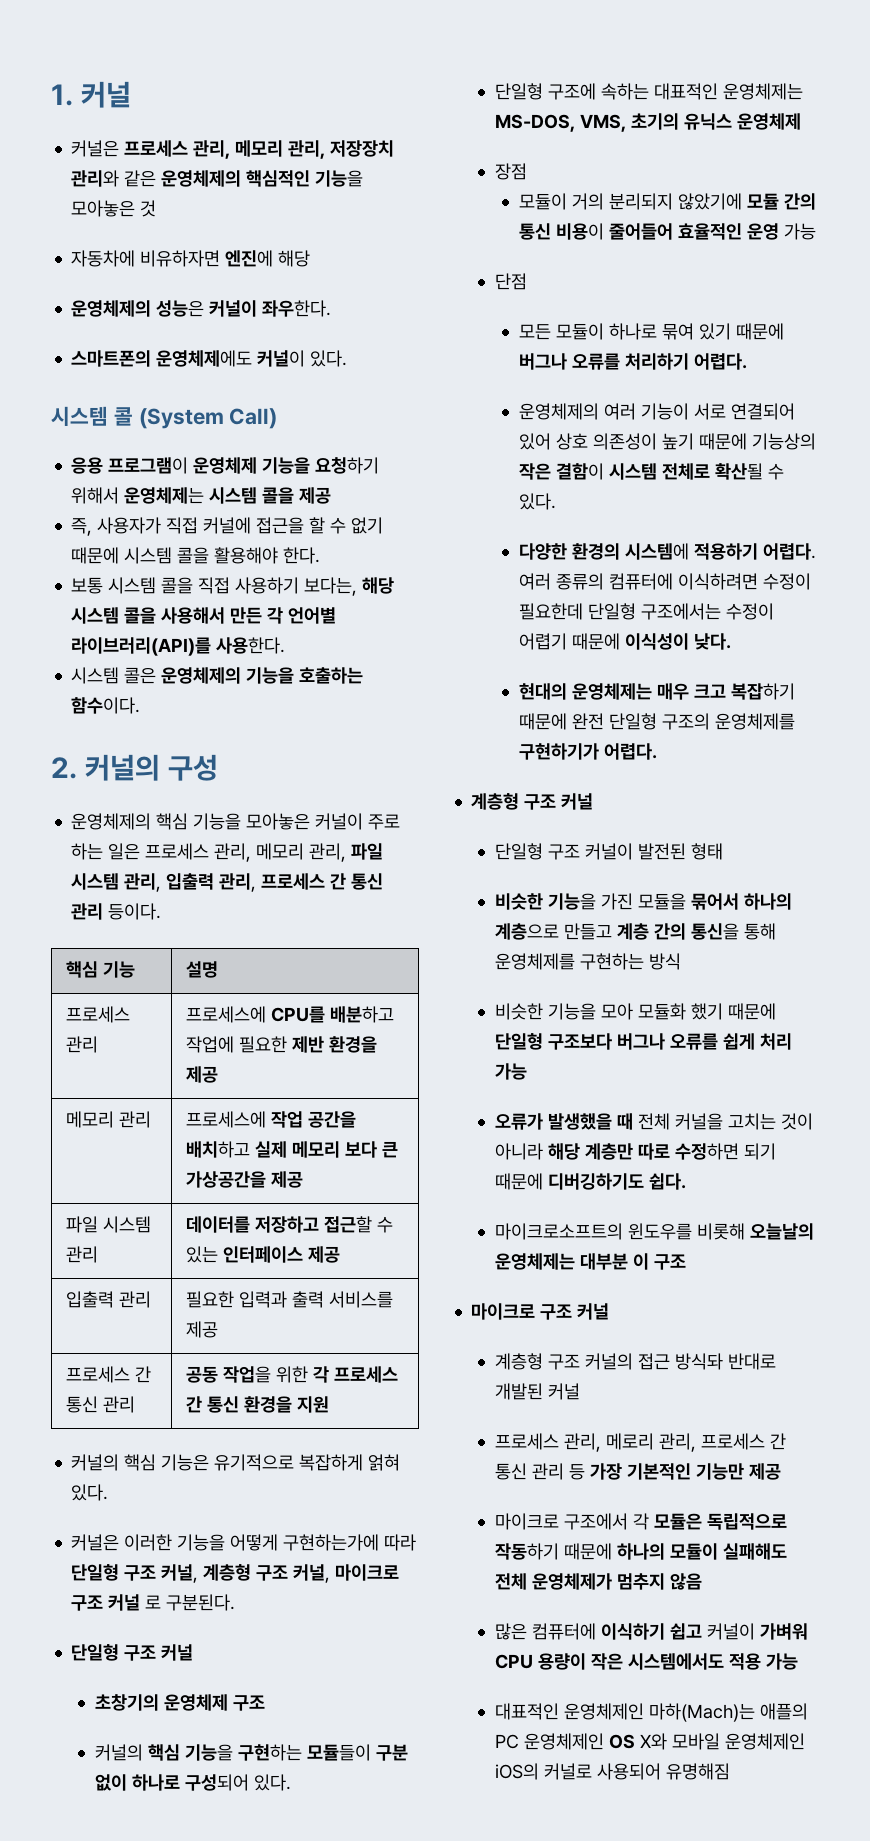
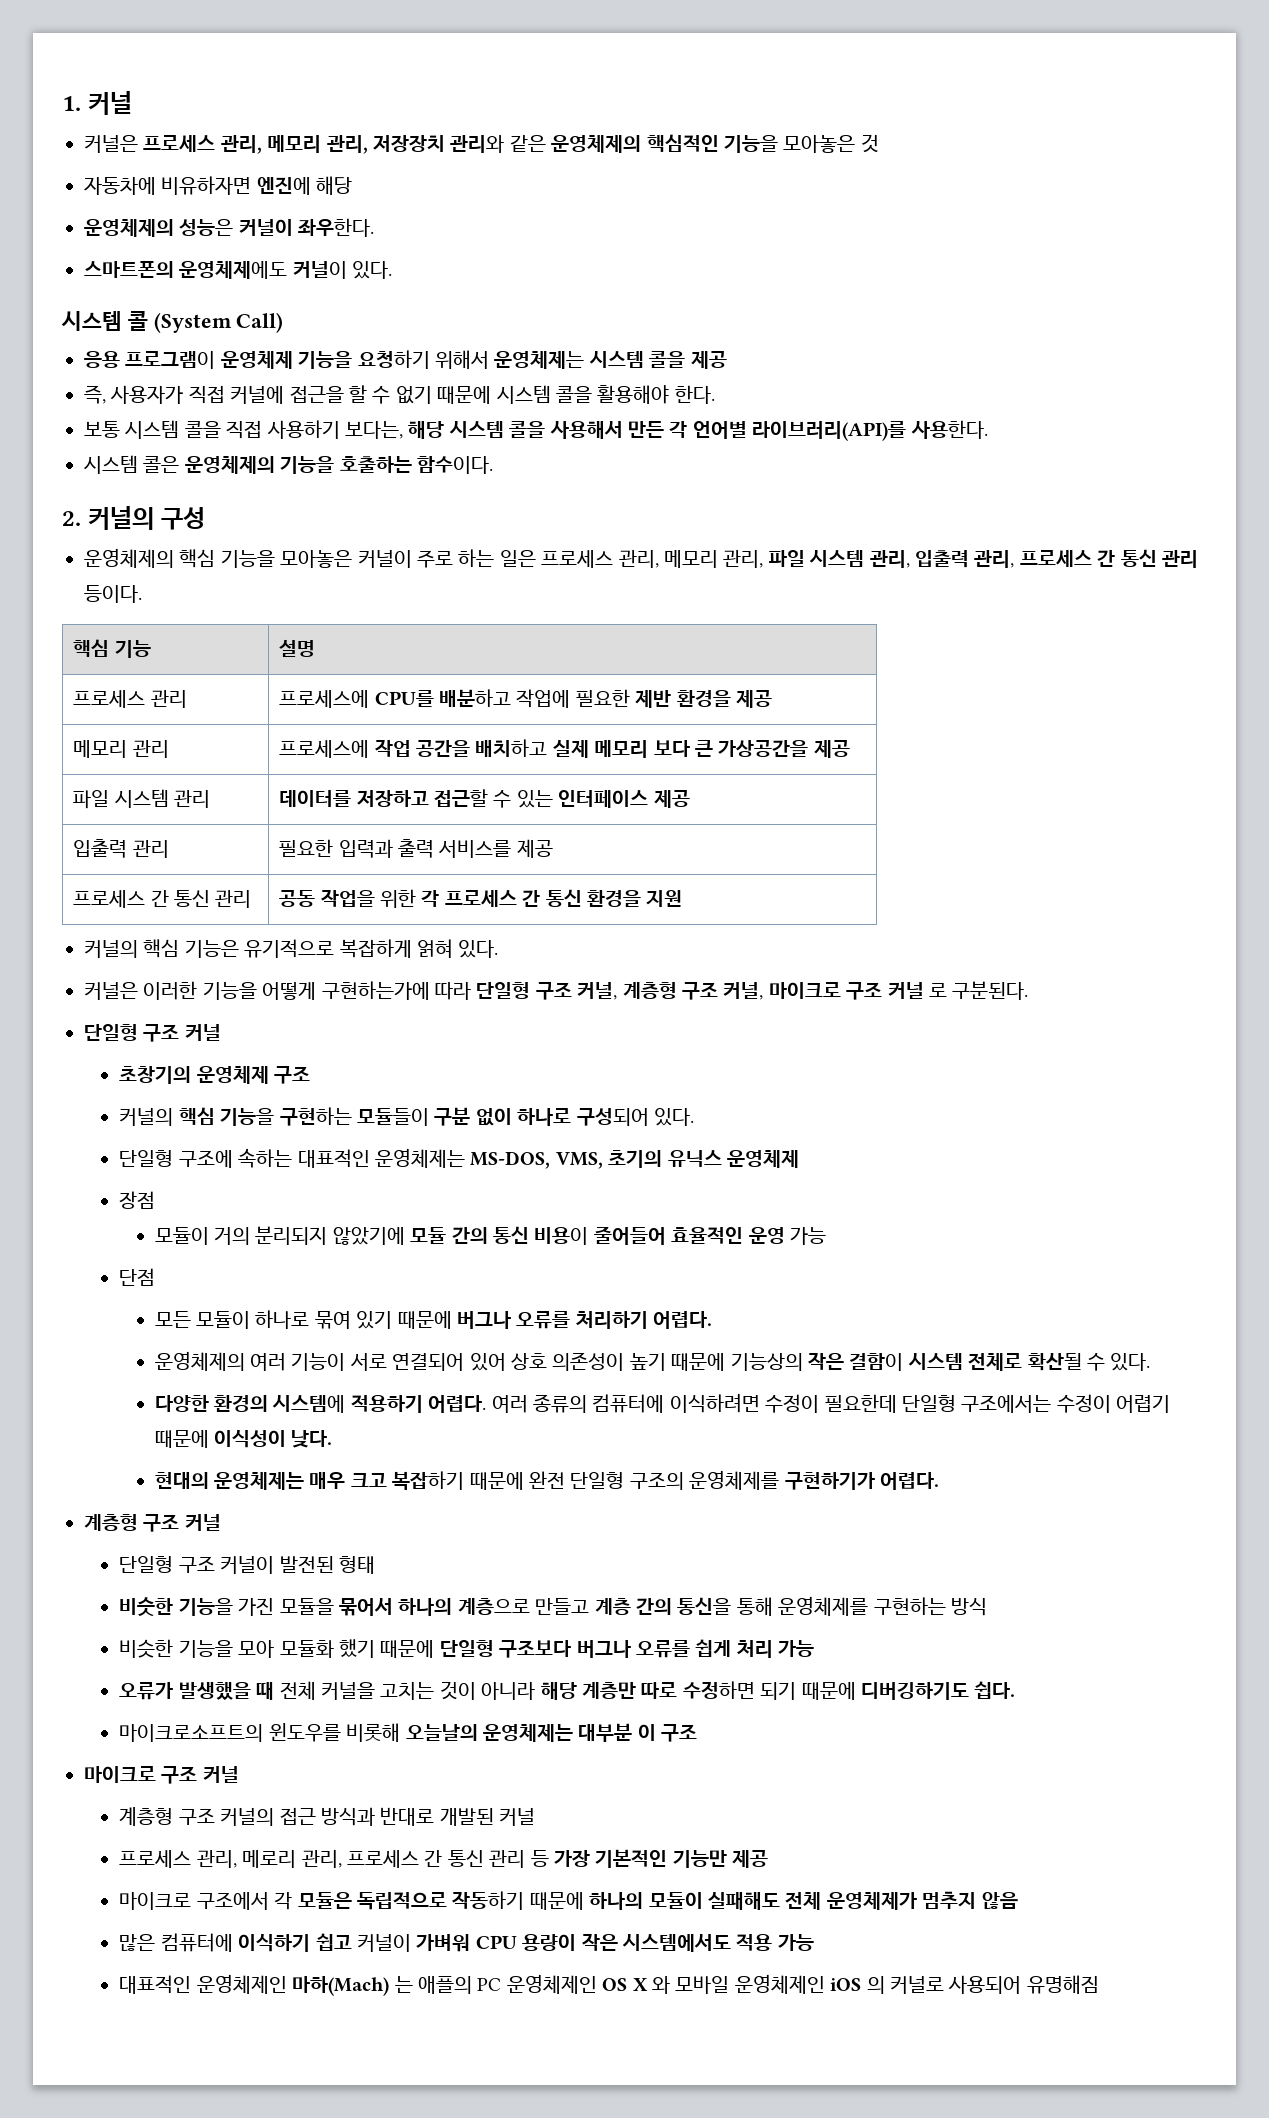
[674,1353,723,1370] 방식돠 -> [320,1807,375,1826] 방식과
[648,1703,755,1722] 마하(Mach)는 -> [292,1976,413,1996] 마하(Mach) 는
[639,1733,805,1750] [494,1763,539,1780] X와 모바일 운영체제인 iOS의 -> [632,1974,885,1994] X 와 모바일 운영체제인 iOS 의

